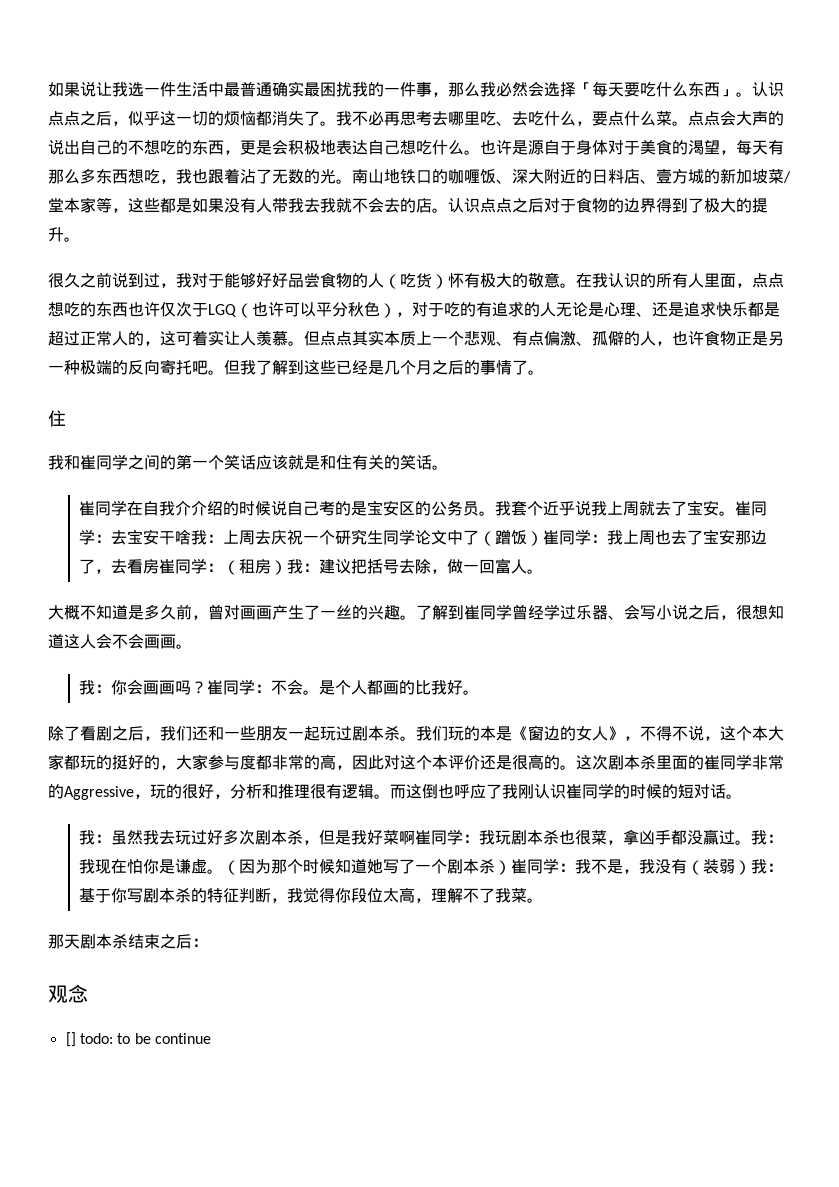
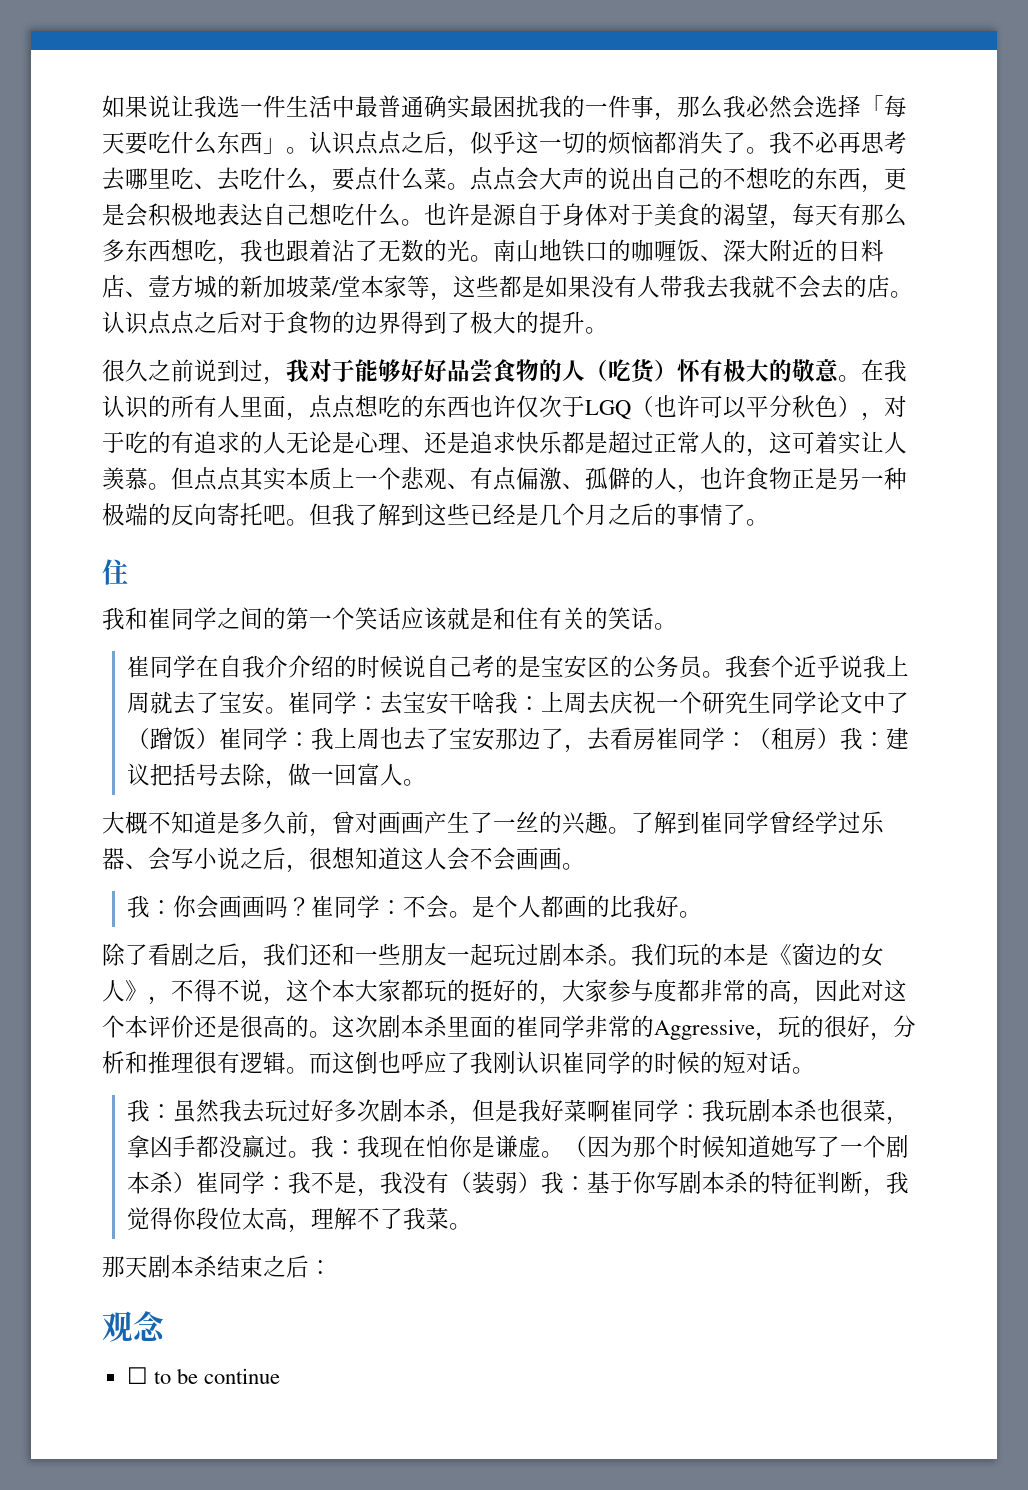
[65,1032,113,1047] [] todo: -> [126,1367,148,1384] ☐

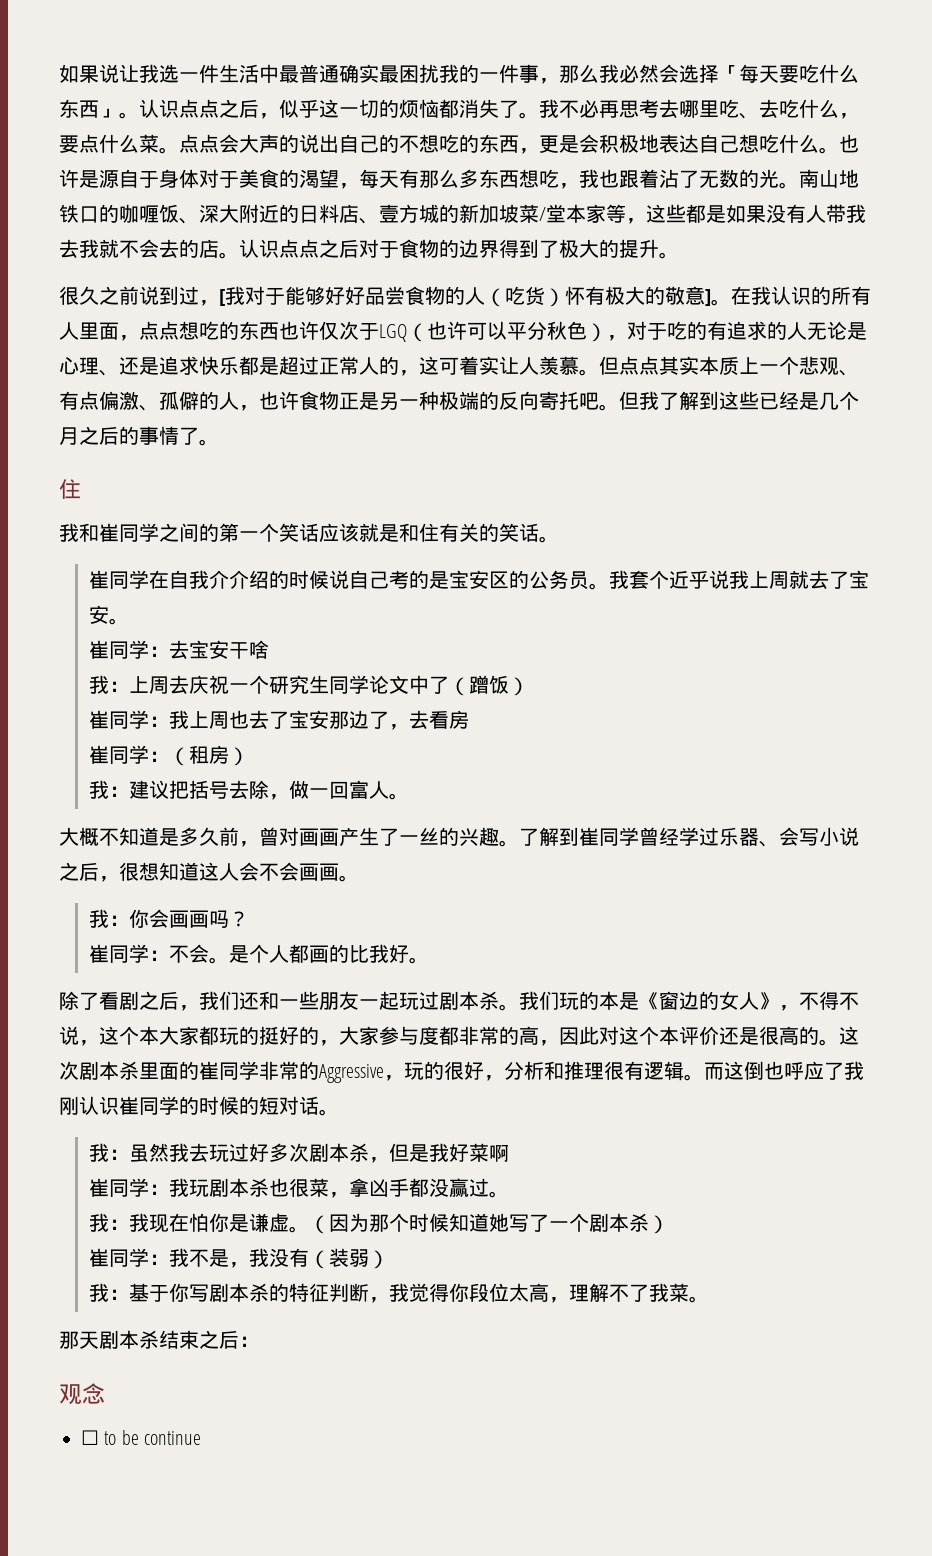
(286, 380) none -> [219,289,225,306] [
(839, 370) none -> [705,289,711,306] ]
(289, 710) none -> (129, 621) //
(496, 702) none -> (269, 649) //
(220, 738) none -> (529, 686) //
(657, 738) none -> (469, 719) //
(841, 738) none -> (249, 756) //
(312, 906) none -> (249, 919) //
(611, 1111) none -> (509, 1153) //
(312, 1154) none -> (509, 1194) //
(197, 1182) none -> (669, 1224) //
(542, 1182) none -> (389, 1259) //

